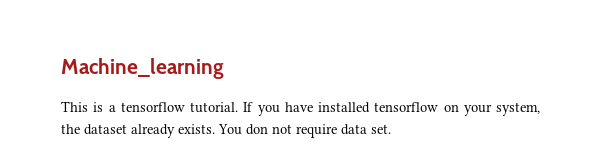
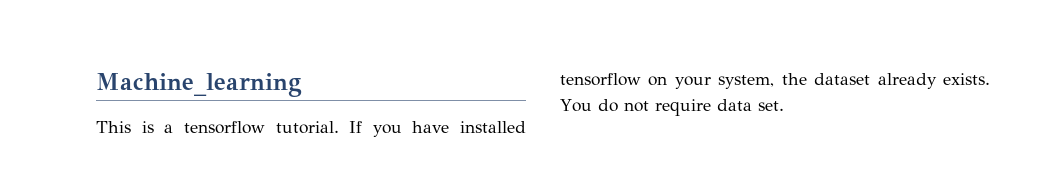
[246,124,268,135] don -> [597,99,618,112] do

